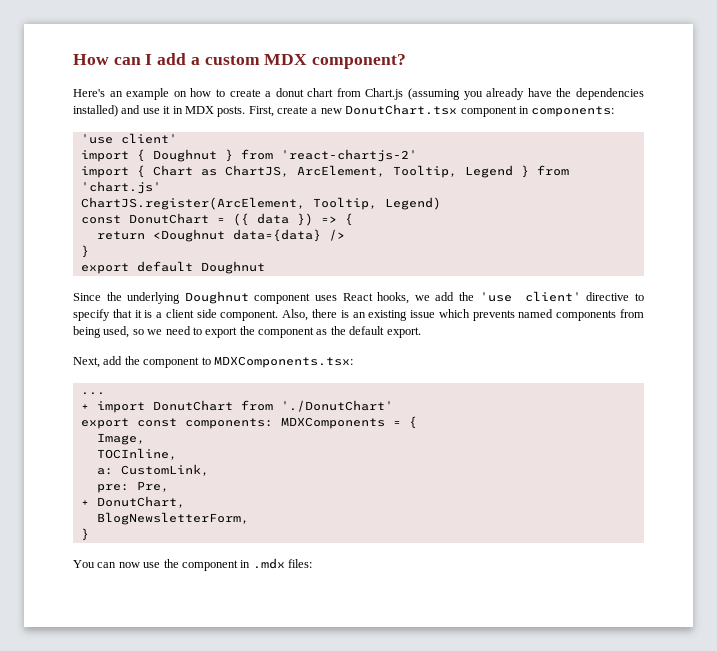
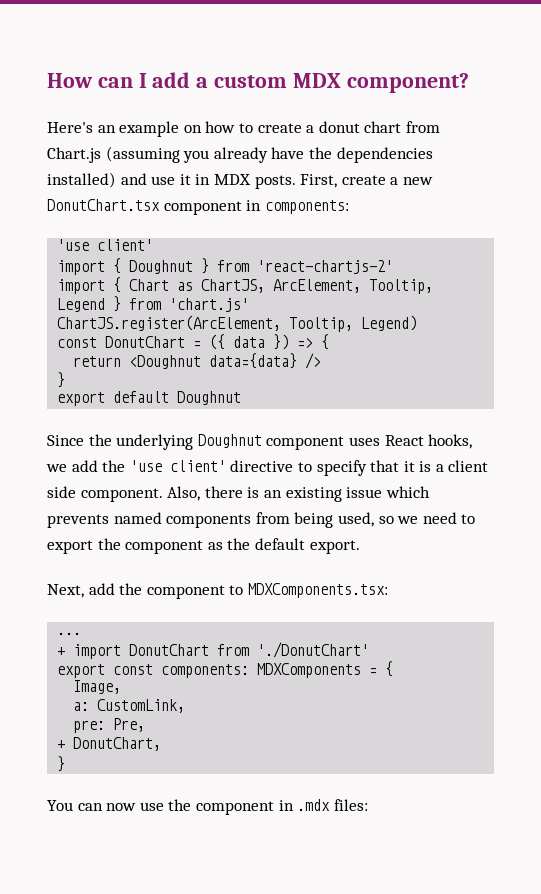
[96,448,177,460] // TOCInline, -> (122, 687) none
[96,512,249,525] // BlogNewsletterForm, -> (162, 744) none

